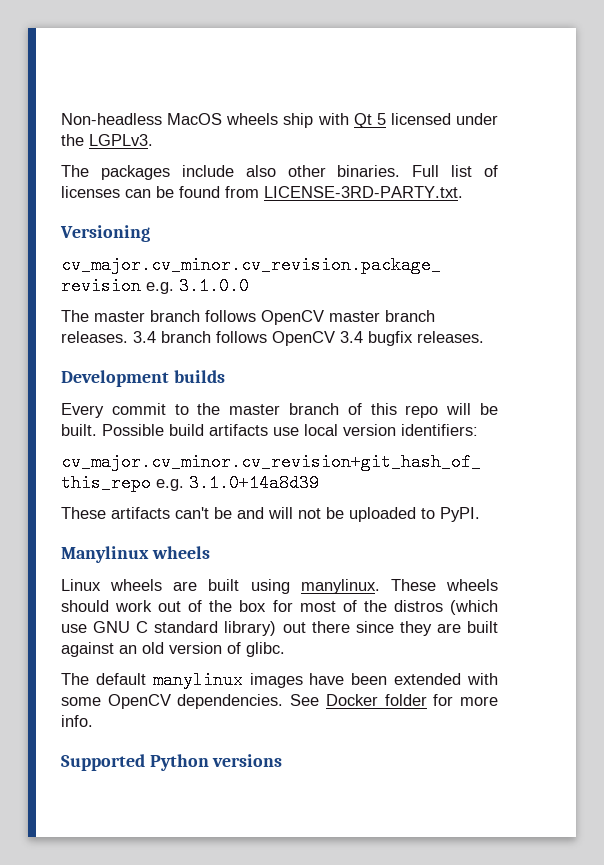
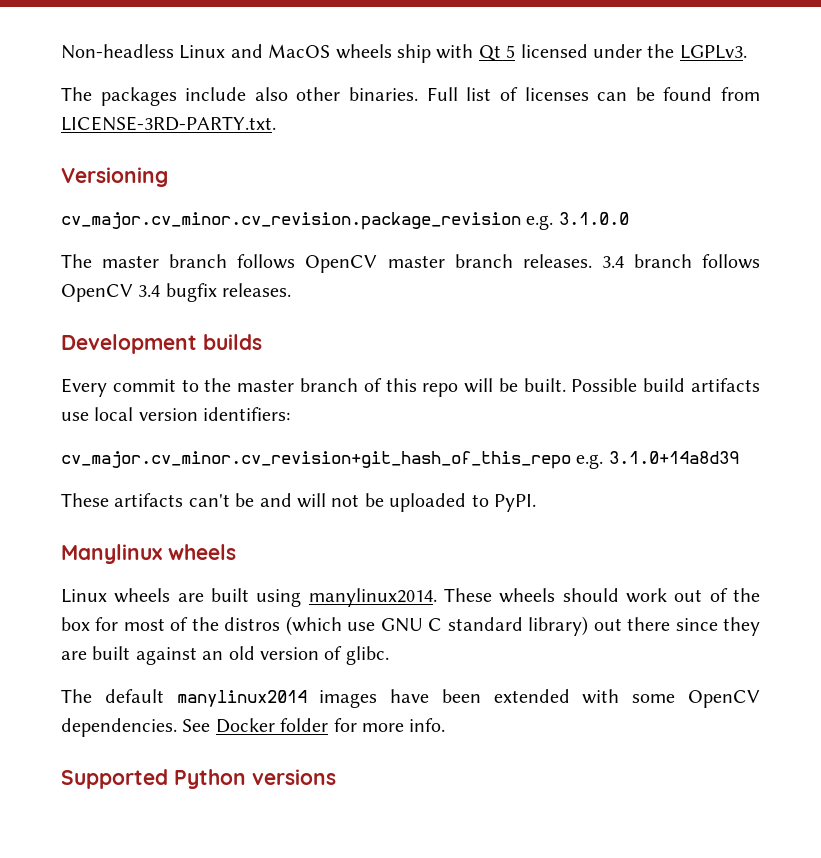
(162, 119) none -> [179,44,263,59] Linux and
[300,579,380,594] manylinux. -> [308,588,437,607] manylinux2014.
[152,671,243,689] manylinux -> [176,690,307,707] manylinux2014

